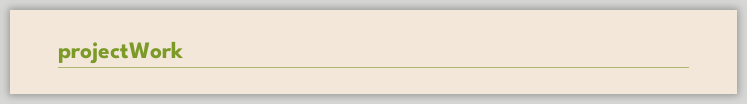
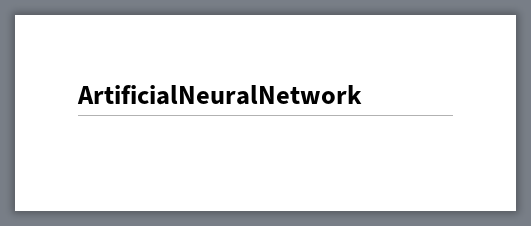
[58,41,183,64] projectWork -> [77,85,362,105] ArtificialNeuralNetwork

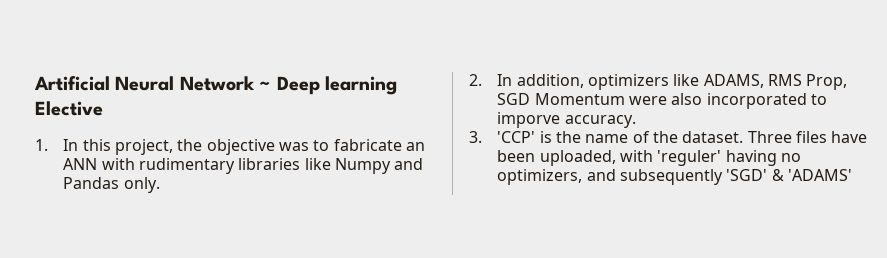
[77,85,362,105] ArtificialNeuralNetwork -> [34,76,397,95] [35,101,103,116] [35,139,425,155] [63,158,424,174] [63,177,160,193] [469,74,848,90] [497,93,827,109] [497,112,636,128] [469,131,868,143] [497,150,801,166] [497,169,852,185] Artificial Neural Network ~ Deep learning Elective // 1. In this project, the objective was to fabricate an ANN with rudimentary libraries like Numpy and Pandas only. // 2. In addition, optimizers like ADAMS, RMS Prop, SGD Momentum were also incorporated to imporve accuracy. // 3. 'CCP' is the name of the dataset. Three files have been uploaded, with 'reguler' having no optimizers, and subsequently 'SGD' & 'ADAMS'

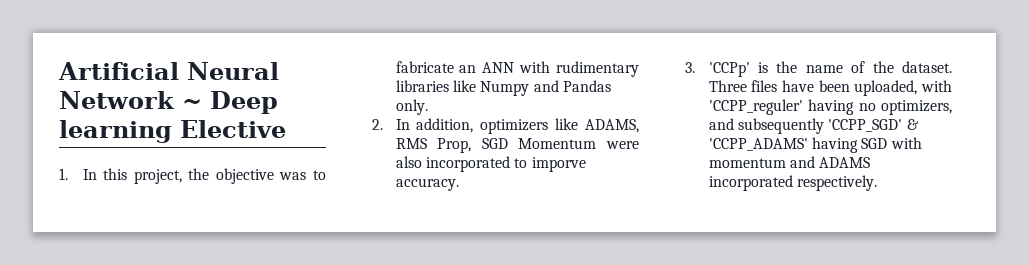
[497,131,536,143] 'CCP' -> [708,62,750,77] 'CCPp'
[657,150,722,166] 'reguler' -> [708,99,803,115] 'CCPP_reguler'
[726,169,852,181] 'SGD' & 'ADAMS' -> [828,119,919,132] [708,137,922,153] [708,156,871,168] [708,175,877,191] 'CCPP_SGD' & 'CCPP_ADAMS' having SGD with momentum and ADAMS incorporated respectively.

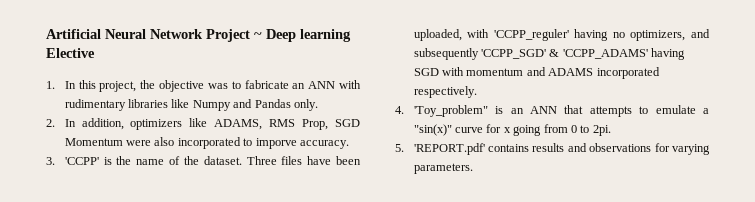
(175, 100) none -> [206,29,250,42] Project
[708,62,750,77] 'CCPp' -> [64,157,99,165] 'CCPP'
(877, 183) none -> [395,105,709,117] [413,124,611,136] [395,143,710,155] [413,163,473,174] // 4. 'Toy_problem" is an ANN that attempts to emulate a "sin(x)" curve for x going from 0 to 2pi. // 5. 'REPORT.pdf' contains results and observations for varying parameters.

